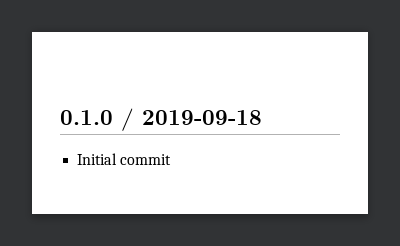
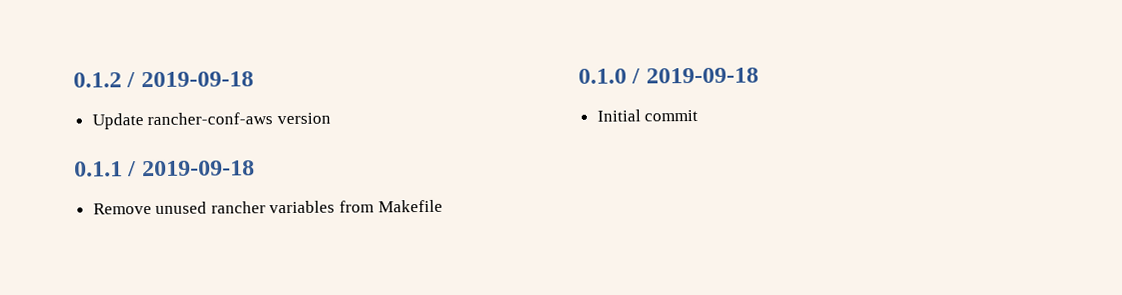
(60, 117) none -> [73,71,254,88] [91,112,331,130] [74,160,255,177] [92,199,443,215] 0.1.2 / 2019-09-18 // Update rancher-conf-aws version // 0.1.1 / 2019-09-18 // Remove unused rancher variables from Makefile //

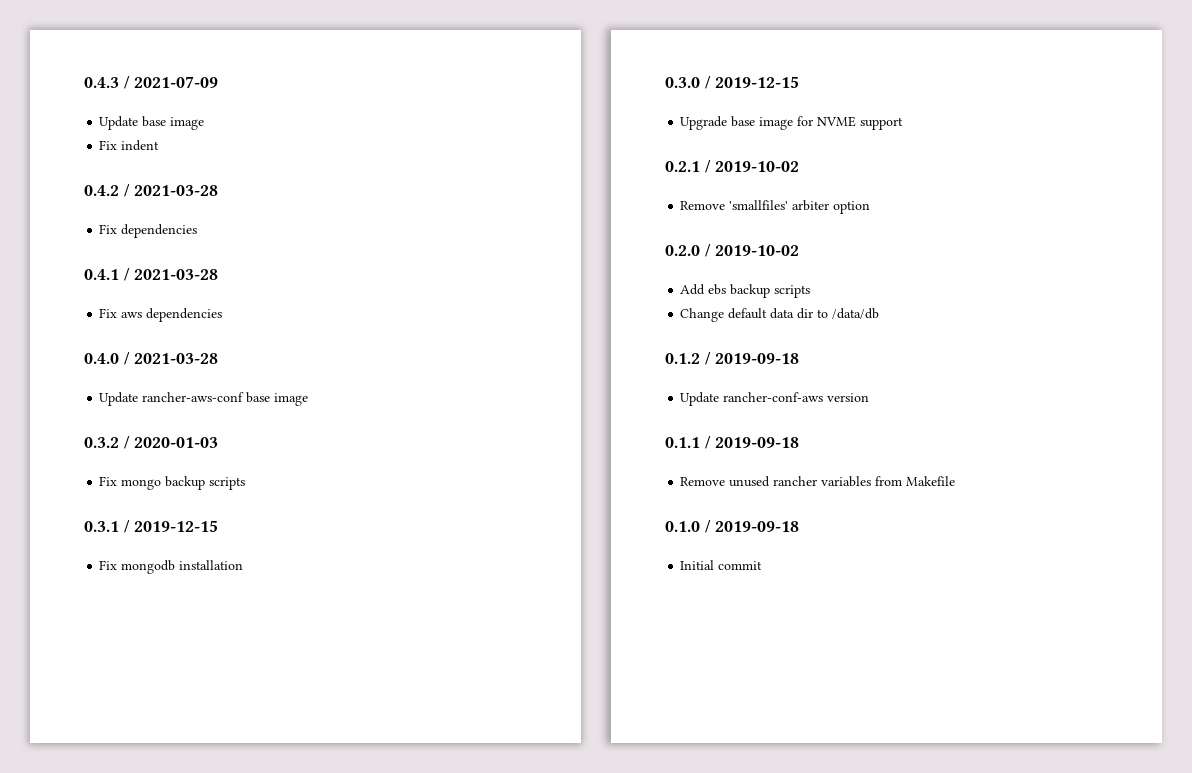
(73, 80) none -> [84,76,219,89] [99,116,205,130] [99,140,160,151] [84,184,219,197] [99,224,198,238] [84,268,219,281] [99,308,223,322] [84,352,219,365] [99,392,309,406] [84,436,219,449] [99,476,246,490] [84,520,219,533] [99,560,244,574] [665,76,800,89] [680,116,904,130] [665,160,800,173] [680,200,871,214] [665,244,800,257] [680,284,811,298] [680,308,880,322] 0.4.3 / 2021-07-09 // Update base image // Fix indent // 0.4.2 / 2021-03-28 // Fix dependencies // 0.4.1 / 2021-03-28 // Fix aws dependencies // 0.4.0 / 2021-03-28 // Update rancher-aws-conf base image // 0.3.2 / 2020-01-03 // Fix mongo backup scripts // 0.3.1 / 2019-12-15 // Fix mongodb installation // 0.3.0 / 2019-12-15 // Upgrade base image for NVME support // 0.2.1 / 2019-10-02 // Remove 'smallfiles' arbiter option // 0.2.0 / 2019-10-02 // Add ebs backup scripts // Change default data dir to /data/db //

